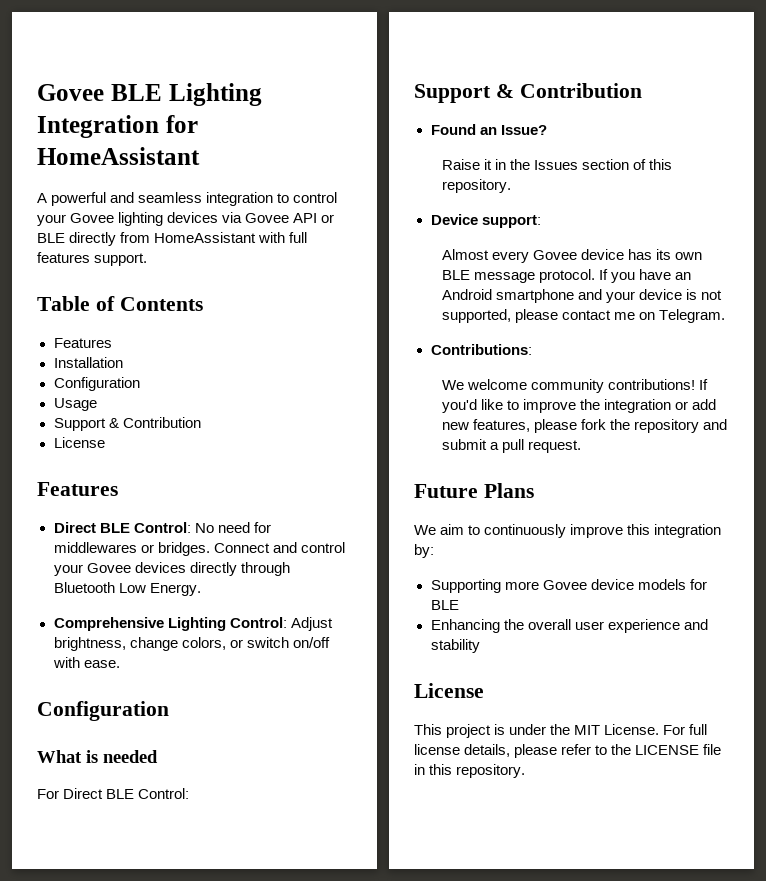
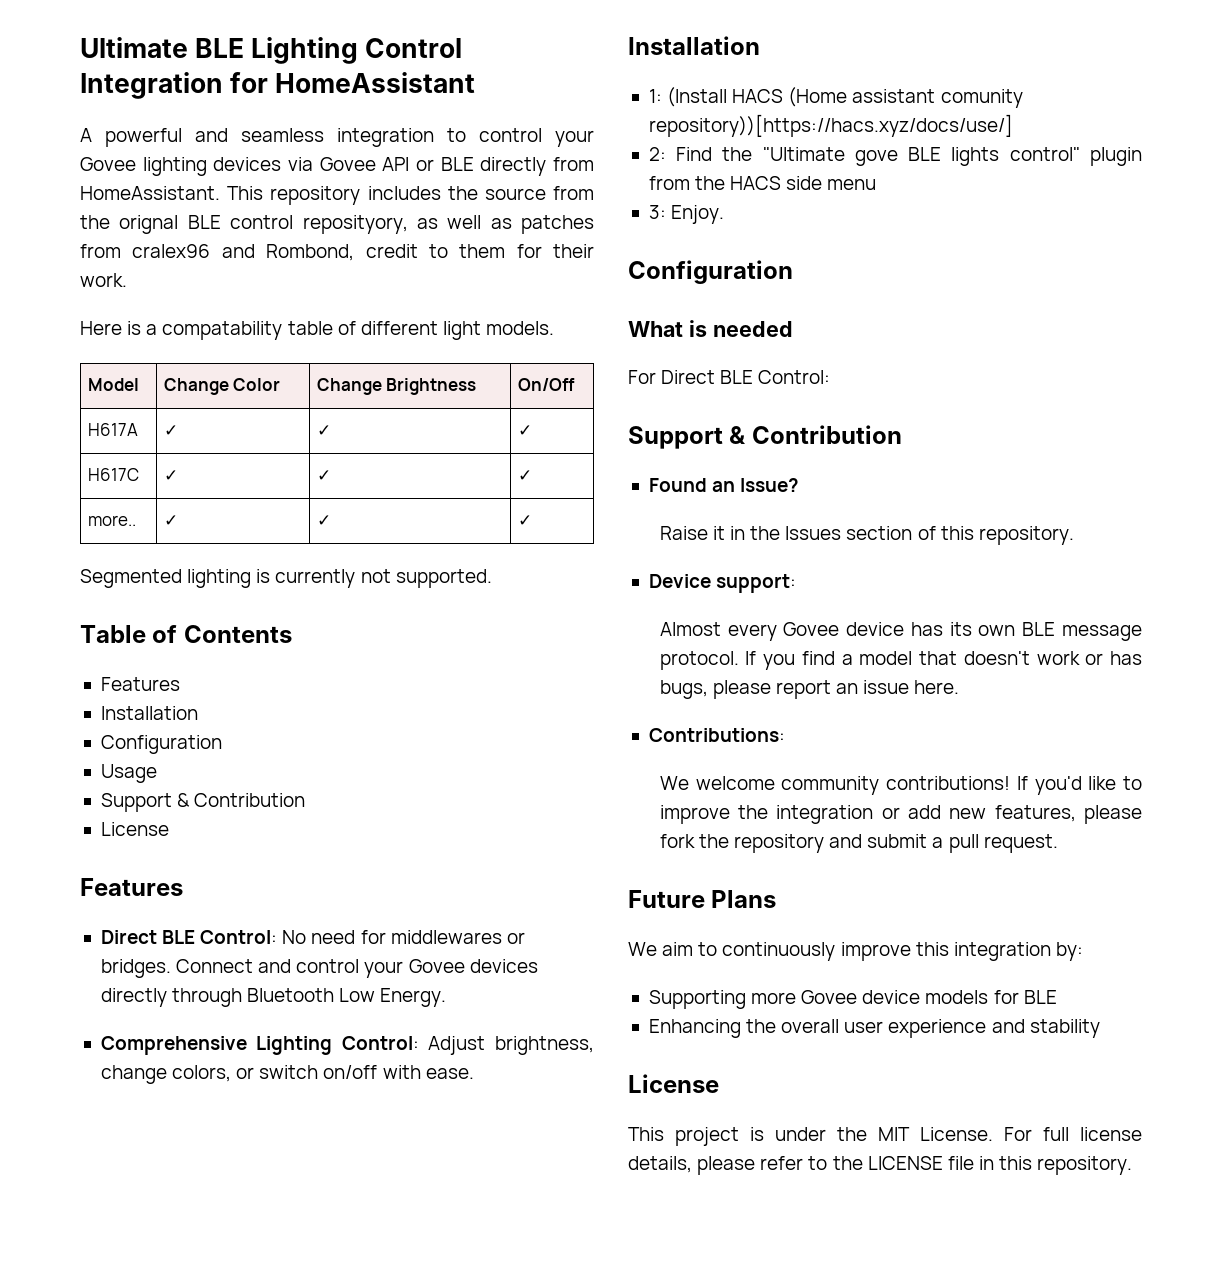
[37,84,104,101] Govee -> [80,37,188,58] Ultimate
(262, 94) none -> [365,38,463,58] Control
[154,232,308,243] [37,252,148,266] HomeAssistant with full features support. -> [80,186,595,205] [80,215,594,234] [80,244,594,261] [80,273,127,287] [80,321,555,340] [87,378,139,391] [163,378,281,395] [316,378,477,395] [517,378,575,391] [87,423,138,436] [163,425,178,436] [316,425,331,436] [517,425,532,436] [87,468,139,481] [163,470,178,481] [316,470,331,481] [517,470,532,481] [87,515,136,526] [163,515,178,526] [316,515,331,526] [517,515,532,526] [80,569,492,588] HomeAssistant. This repository includes the source from the orignal BLE control reposityory, as well as patches from cralex96 and Rombond, credit to them for their work. // Here is a compatability table of different light models. // Model | Change Color | Change Brightness | On/Off // H617A | ✓ | ✓ | ✓ // H617C | ✓ | ✓ | ✓ // more.. | ✓ | ✓ | ✓ // Segmented lighting is currently not supported.
(120, 664) none -> [628,36,760,55] [648,87,1023,108] [648,114,1013,137] [648,147,1142,166] [648,176,877,190] [648,205,725,224] // Installation // 1: (Install HACS (Home assistant comunity repository))[https://hacs.xyz/docs/use/] // 2: Find the "Ultimate gove BLE lights control" plugin from the HACS side menu // 3: Enjoy.
[638,269,691,280] [441,289,722,303] [441,309,725,323] have an Android smartphone and your device is not supported, please contact me on Telegram. -> [801,651,1142,665] [659,680,960,699] find a model that doesn't work or has bugs, please report an issue here.

